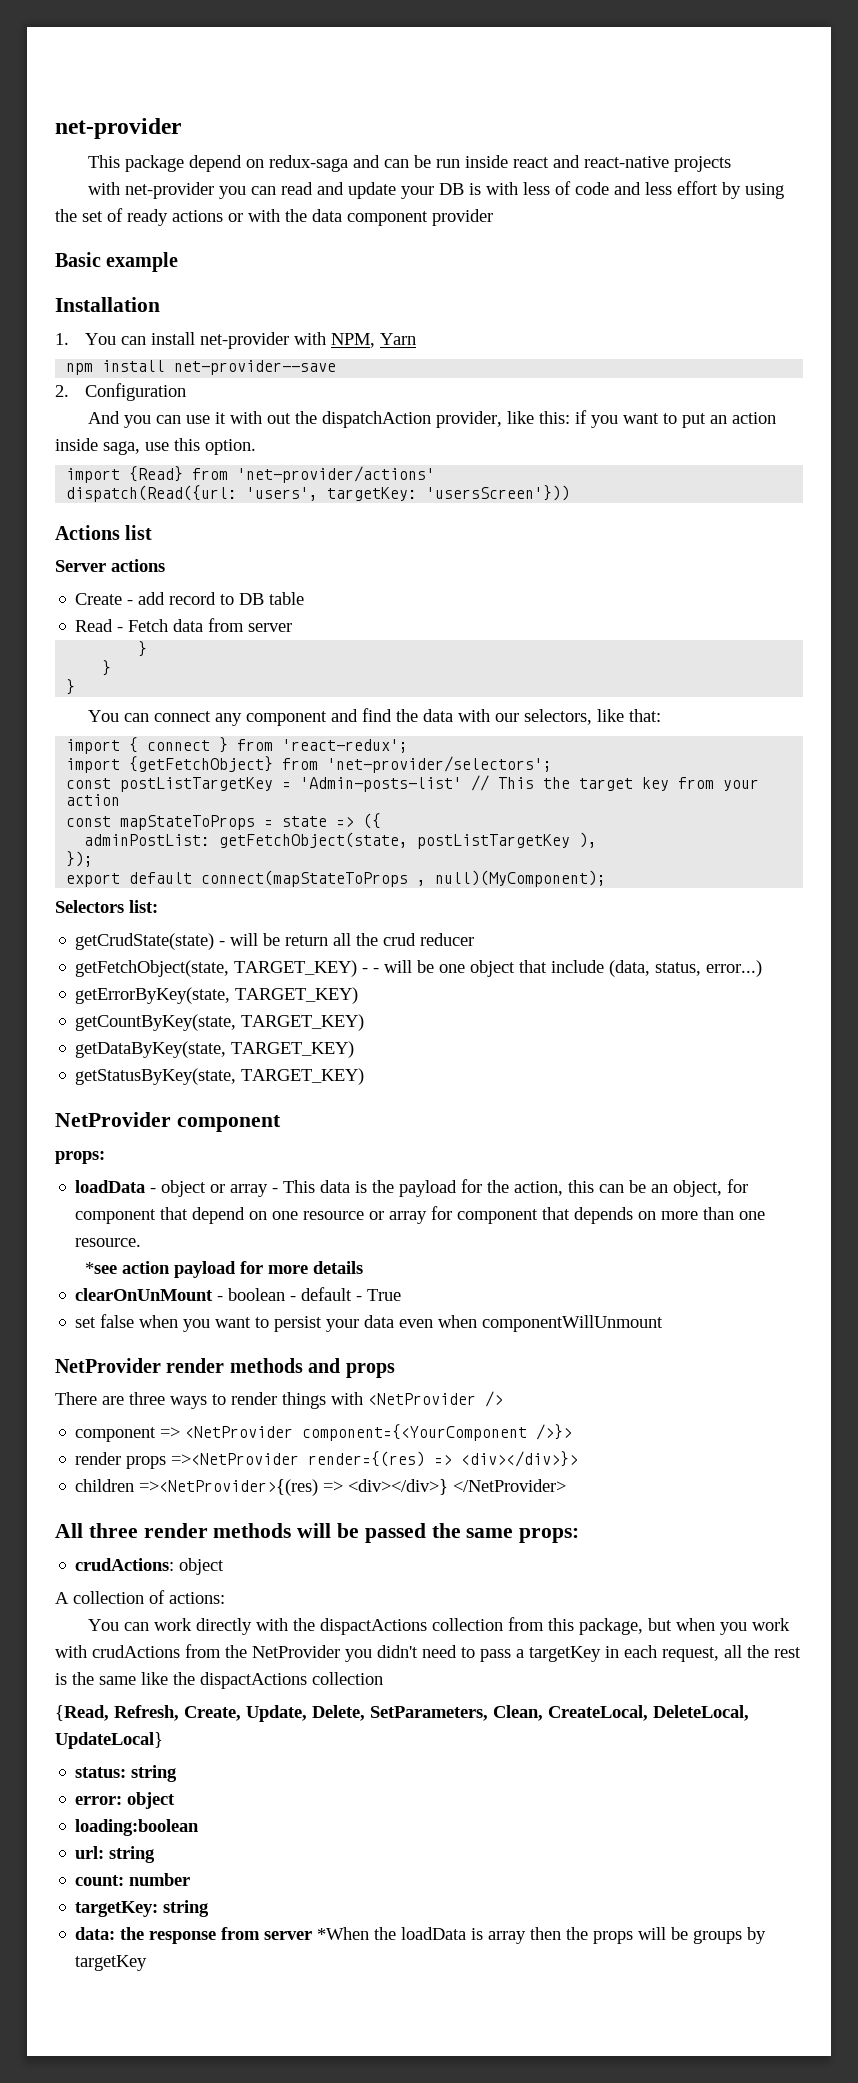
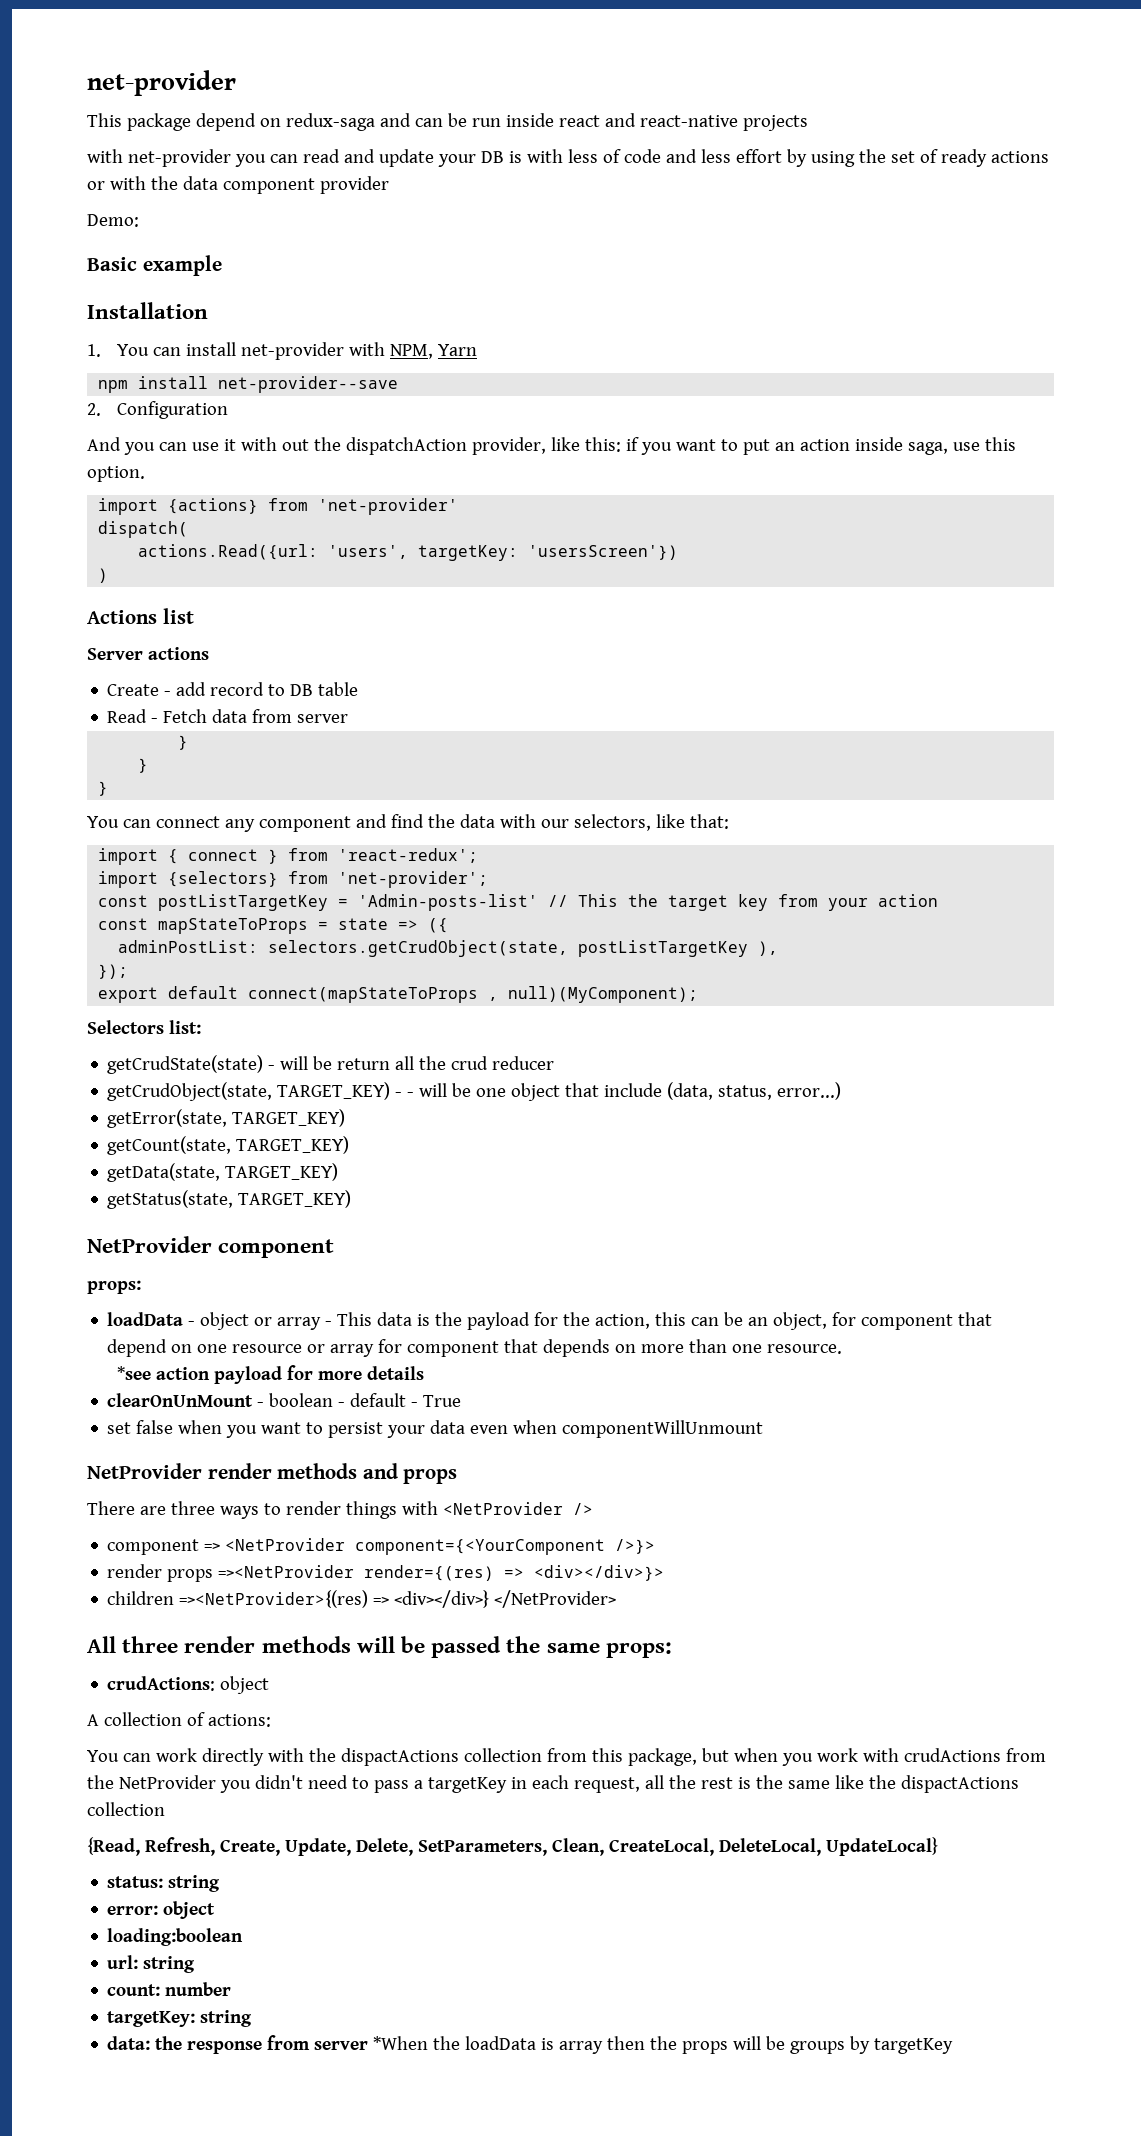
(493, 217) none -> [87,214,139,227] // Demo:
[129,466,436,483] [66,485,571,502] {Read} from 'net-provider/actions' // dispatch(Read({url: 'users', targetKey: 'usersScreen'})) -> [168,498,459,515] [98,521,189,538] [138,544,679,561] [98,568,109,583] {actions} from 'net-provider' // dispatch( // actions.Read({url: 'users', targetKey: 'usersScreen'}) // )
[129,756,553,773] {getFetchObject} from 'net-provider/selectors'; -> [168,871,489,888] {selectors} from 'net-provider';
[219,832,409,848] getFetchObject(state, -> [268,940,569,957] selectors.getCrudObject(state,
[75,960,230,977] getFetchObject(state, -> [107,1082,273,1101] getCrudObject(state,
[75,987,359,1004] [75,1014,365,1031] [75,1041,355,1058] [75,1068,237,1085] getErrorByKey(state, TARGET_KEY) // getCountByKey(state, TARGET_KEY) // getDataByKey(state, TARGET_KEY) // getStatusByKey(state, -> [107,1109,346,1128] [107,1136,350,1155] [107,1163,339,1182] [107,1190,234,1209] getError(state, TARGET_KEY) // getCount(state, TARGET_KEY) // getData(state, TARGET_KEY) // getStatus(state,

